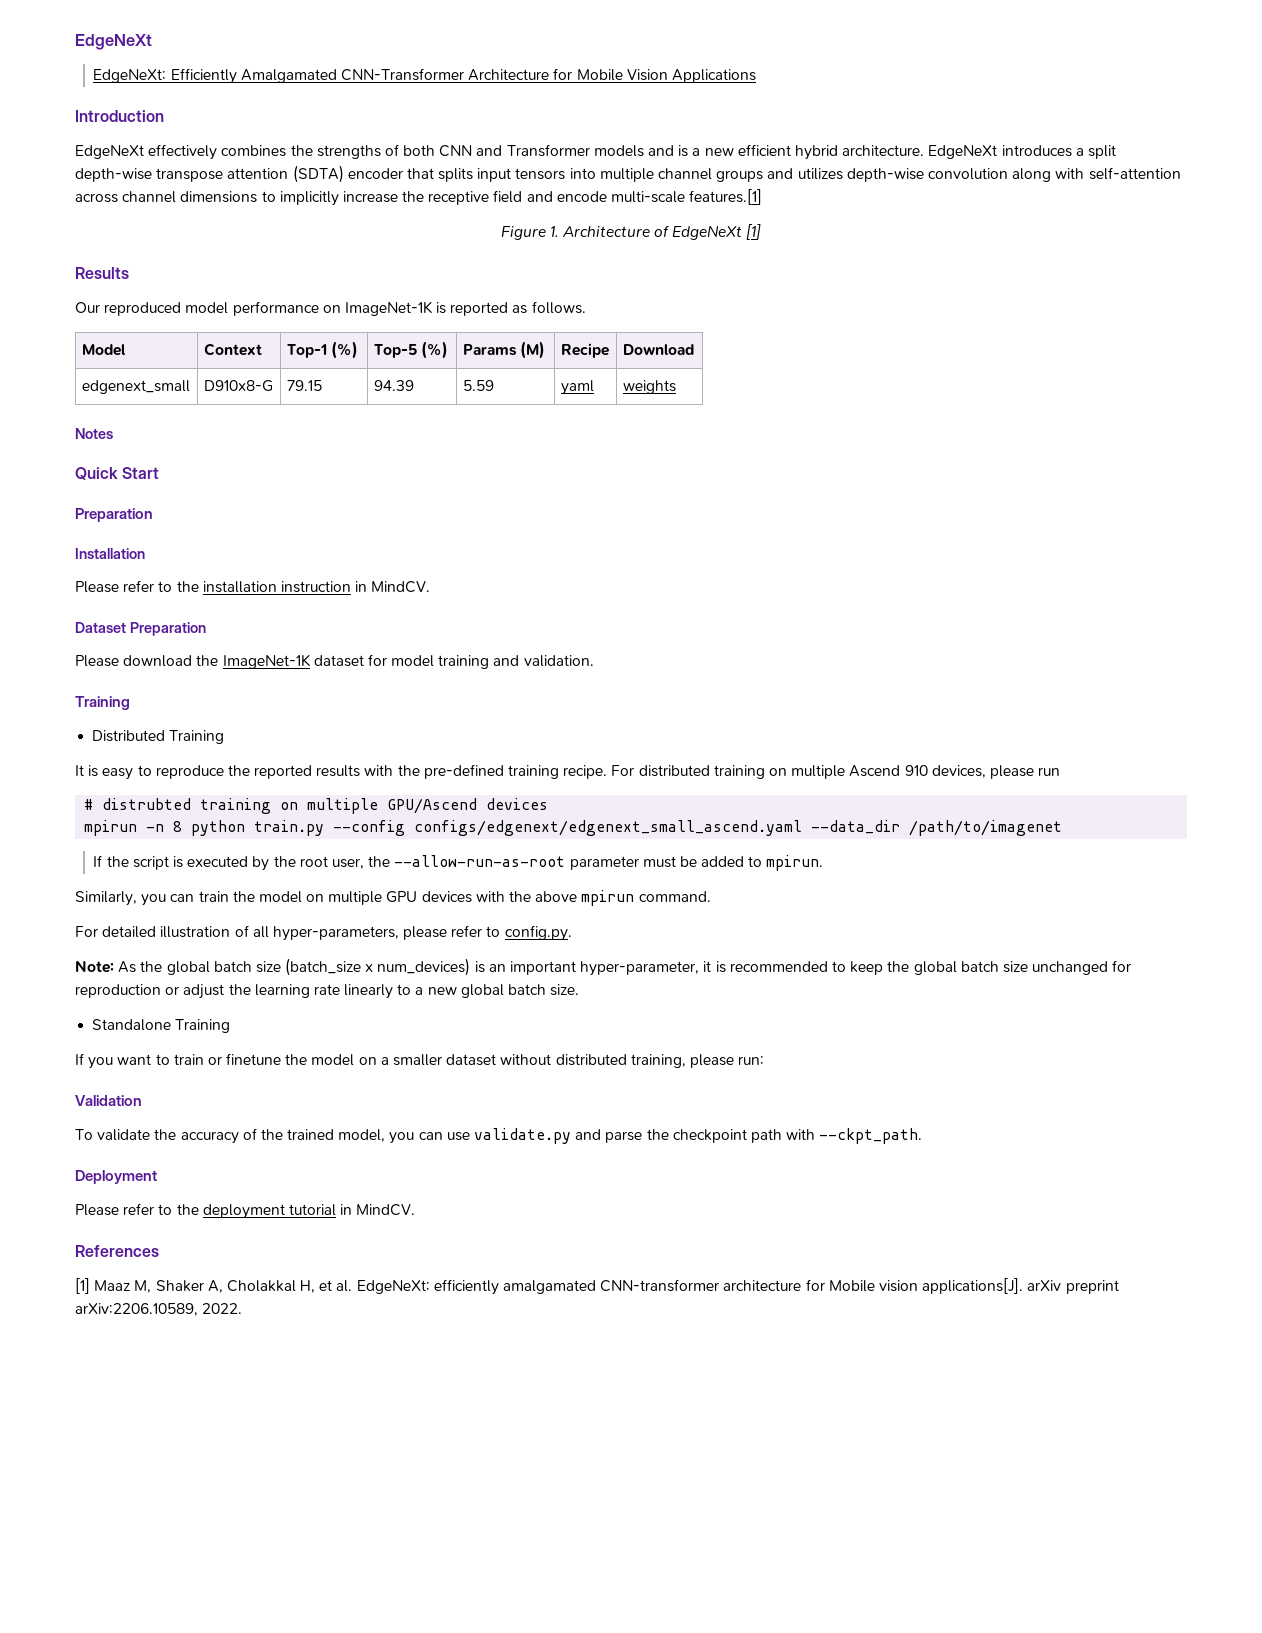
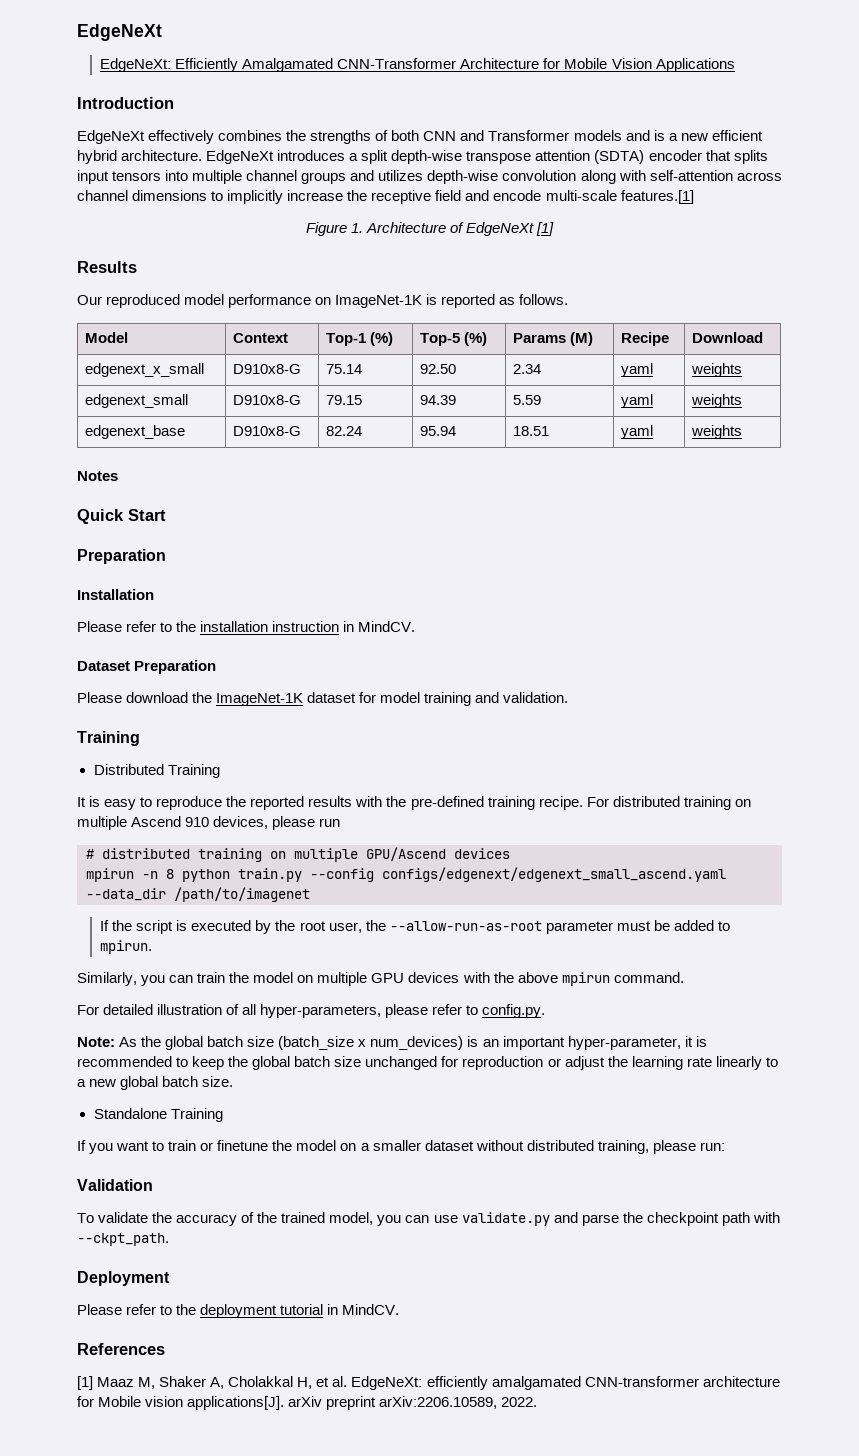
(694, 349) none -> [85,363,205,377] [233,364,302,374] [326,364,363,374] [420,364,457,374] [513,364,542,374] [621,363,654,377] [691,363,743,377] // edgenext_x_small | D910x8-G | 75.14 | 92.50 | 2.34 | yaml | weights
(676, 387) none -> [85,425,186,439] [233,426,302,436] [326,426,363,436] [420,426,457,436] [513,426,550,436] [621,425,654,439] [691,425,743,439] // edgenext_base | D910x8-G | 82.24 | 95.94 | 18.51 | yaml | weights
[102,798,192,810] distrubted -> [102,848,190,859] distributed

